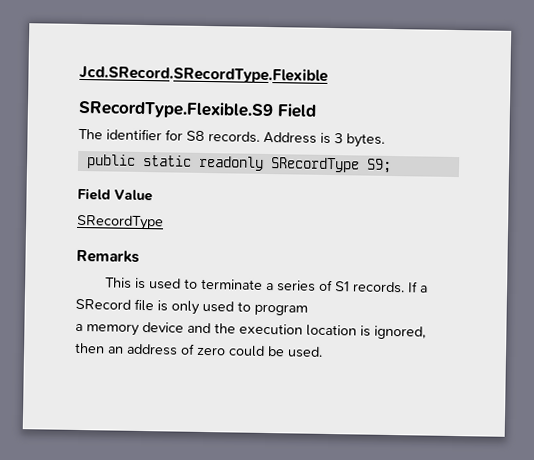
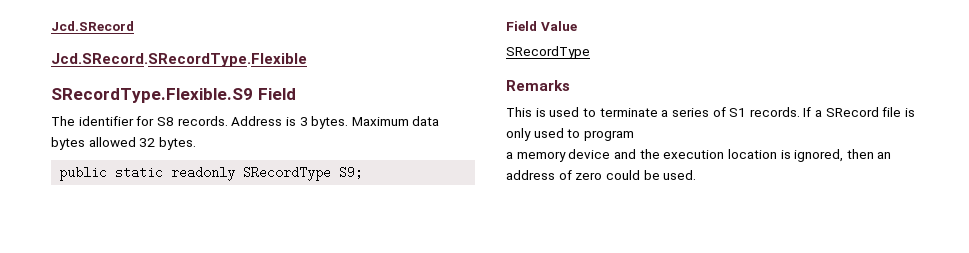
(79, 74) none -> [51,21,134,31] Jcd.SRecord //
(385, 140) none -> [351,116,440,126] [51,137,196,150] Maximum data bytes allowed 32 bytes.

